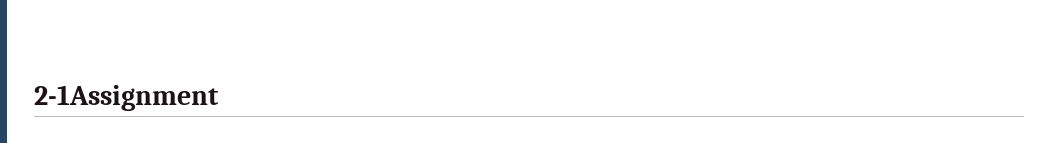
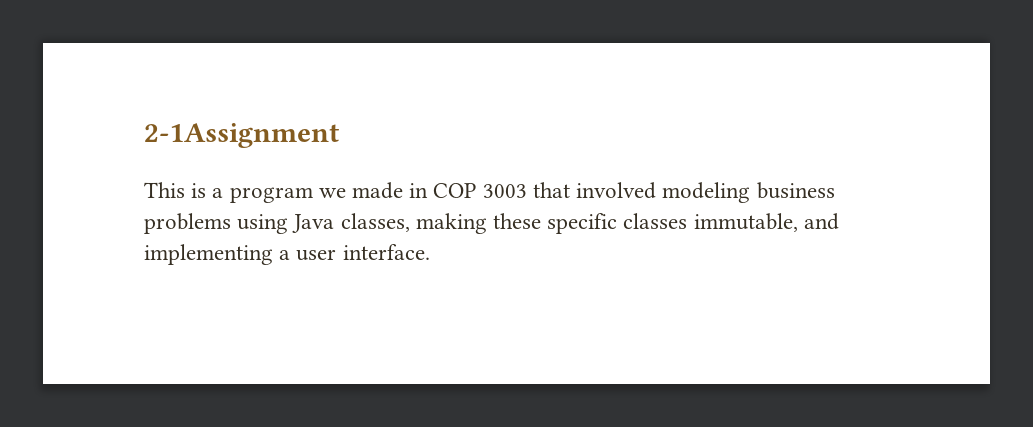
(219, 98) none -> [144,182,835,203] [144,213,839,234] [144,244,430,265] // This is a program we made in COP 3003 that involved modeling business problems using Java classes, making these specific classes immutable, and implementing a user interface.

